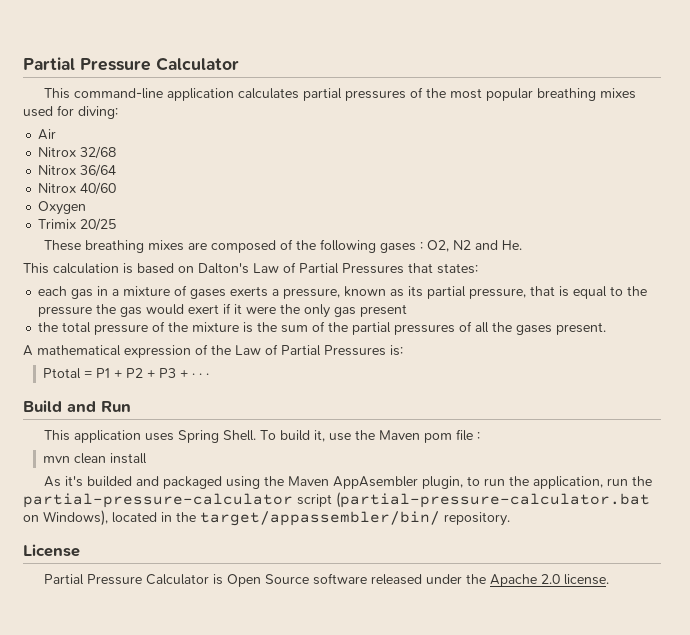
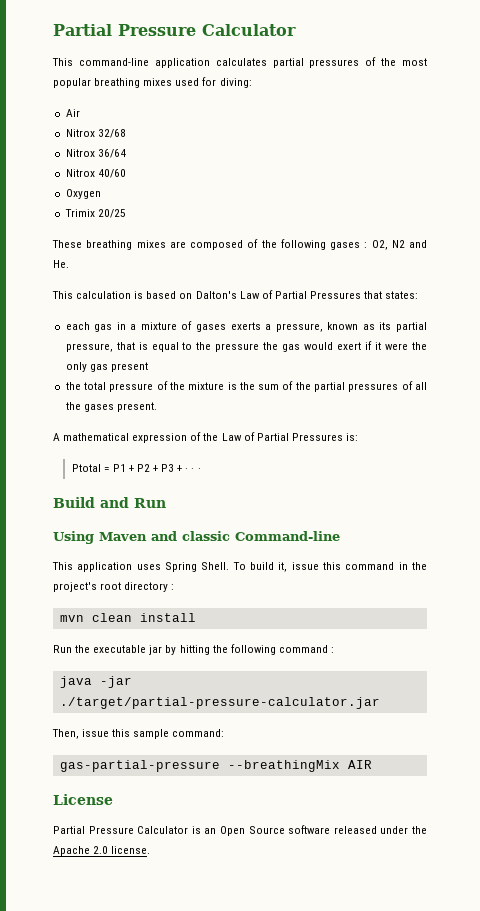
(131, 406) none -> [53,531,340,544] // Using Maven and classic Command-line
[328,429,480,443] [43,453,148,464] [43,476,652,489] [23,492,650,508] [23,510,510,526] use the Maven pom file : // mvn clean install // As it's builded and packaged using the Maven AppAsembler plugin, to run the application, run the partial-pressure-calculator script (partial-pressure-calculator.bat on Windows), located in the target/appassembler/bin/ repository. -> [291,562,427,570] [53,582,175,592] [59,613,196,622] [53,644,334,655] [59,676,132,688] [59,697,380,709] [52,729,225,739] [59,760,372,772] issue this command in the project's root directory : // mvn clean install // Run the executable jar by hitting the following command : // java -jar ./target/partial-pressure-calculator.jar // Then, issue this sample command: // gas-partial-pressure --breathingMix AIR
(223, 579) none -> [204,828,217,834] an

